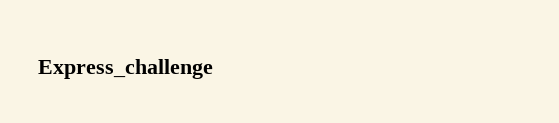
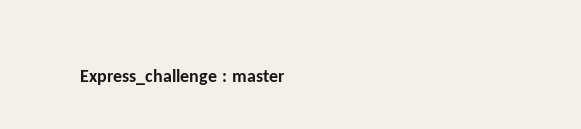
(213, 69) none -> [221,70,285,82] : master

